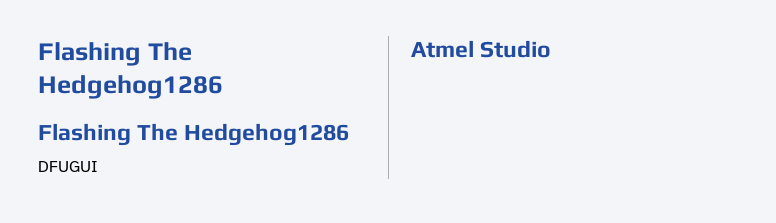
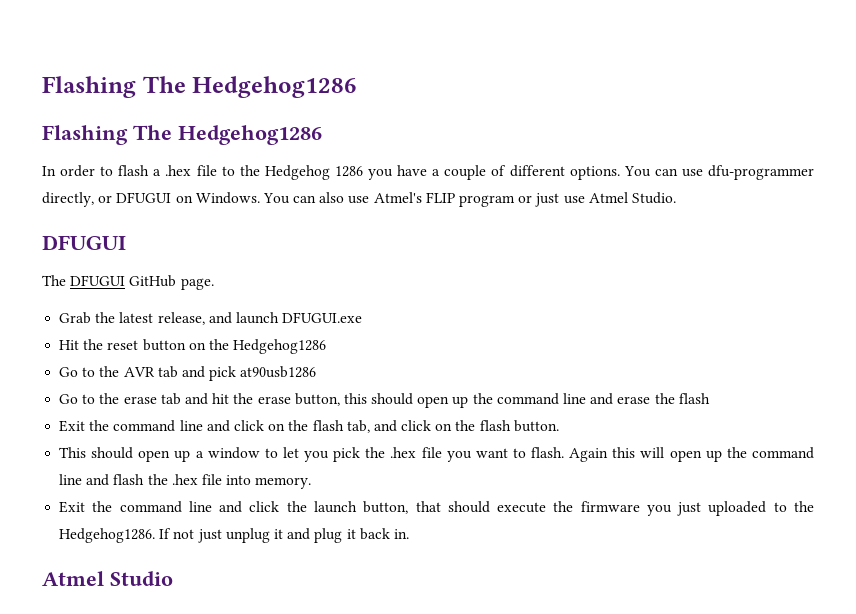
[38,161,98,172] DFUGUI -> [42,165,814,180] [42,192,676,207] [42,235,126,250] [42,275,214,290] [59,312,363,325] [59,339,327,354] [59,366,317,381] [59,393,710,408] [59,420,559,433] [59,447,815,462] [59,474,312,489] [59,501,814,516] [59,528,409,543] In order to flash a .hex file to the Hedgehog 1286 you have a couple of different options. You can use dfu-programmer directly, or DFUGUI on Windows. You can also use Atmel's FLIP program or just use Atmel Studio. // DFUGUI // The DFUGUI GitHub page. // Grab the latest release, and launch DFUGUI.exe // Hit the reset button on the Hedgehog1286 // Go to the AVR tab and pick at90usb1286 // Go to the erase tab and hit the erase button, this should open up the command line and erase the flash // Exit the command line and click on the flash tab, and click on the flash button. // This should open up a window to let you pick the .hex file you want to flash. Again this will open up the command line and flash the .hex file into memory. // Exit the command line and click the launch button, that should execute the firmware you just uploaded to the Hedgehog1286. If not just unplug it and plug it back in.

